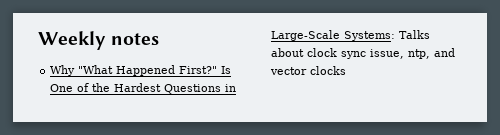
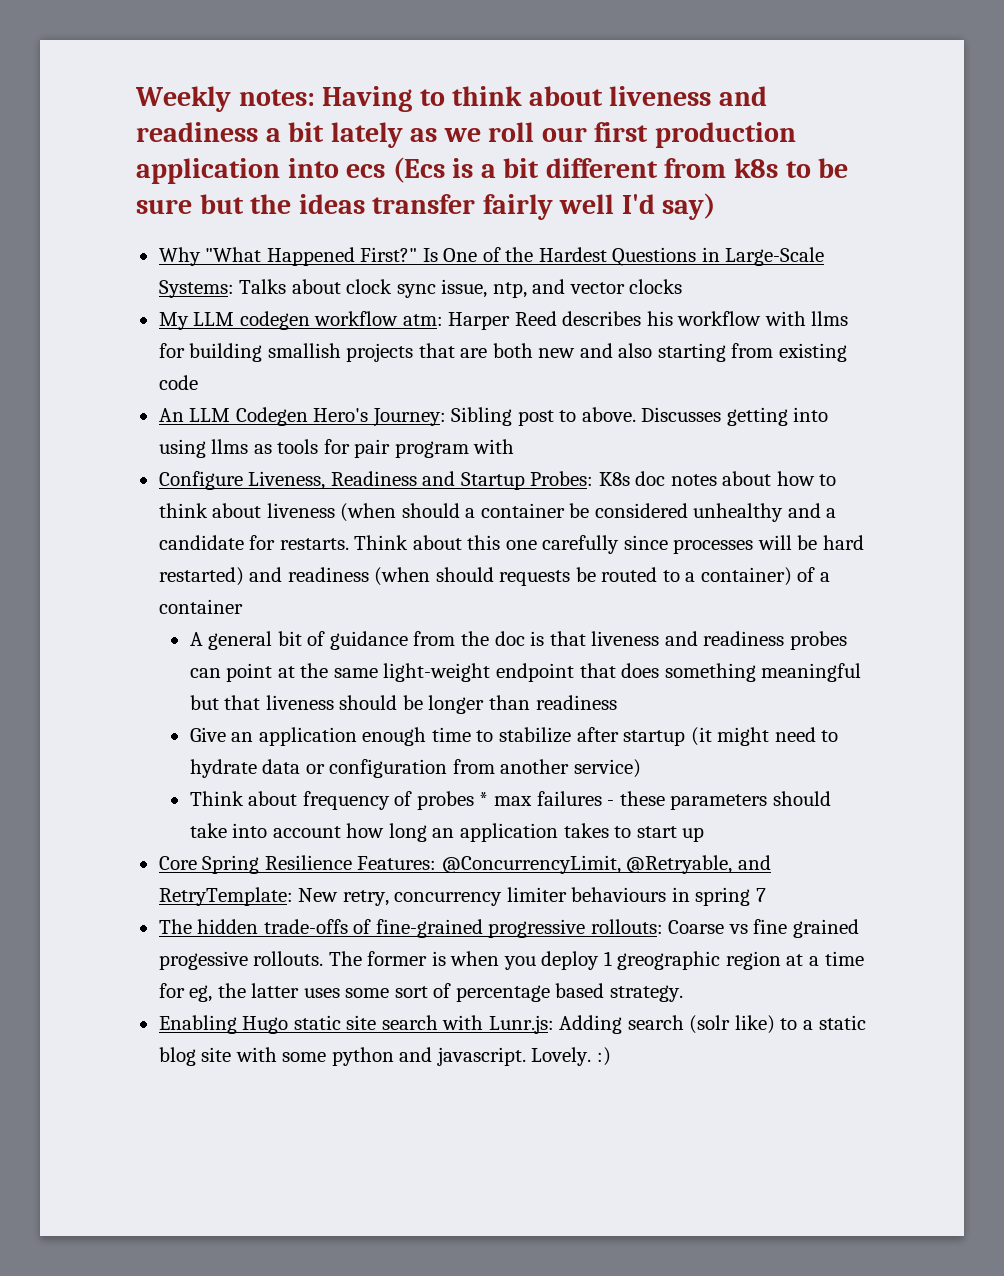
[111,33,160,45] notes -> [238,86,767,112] [136,122,797,148] [136,157,849,184] [136,193,716,220] notes: Having to think about liveness and readiness a bit lately as we roll our first production application into ecs (Ecs is a bit different from k8s to be sure but the ideas transfer fairly well I'd say)
(347, 70) none -> [158,311,849,330] [158,343,847,362] [158,375,198,390] [158,407,829,427] [158,439,515,458] [158,471,837,490] [158,503,837,522] [158,535,864,554] [158,567,830,586] [158,599,243,614] [189,631,847,650] [189,663,862,682] [189,695,617,714] [189,727,839,746] [189,759,641,778] [189,791,831,810] [189,823,705,842] [158,855,771,874] [158,887,766,906] [158,919,859,938] [158,951,864,970] [158,983,683,1002] [158,1015,866,1034] [158,1047,611,1066] // My LLM codegen workflow atm: Harper Reed describes his workflow with llms for building smallish projects that are both new and also starting from existing code // An LLM Codegen Hero's Journey: Sibling post to above. Discusses getting into using llms as tools for pair program with // Configure Liveness, Readiness and Startup Probes: K8s doc notes about how to think about liveness (when should a container be considered unhealthy and a candidate for restarts. Think about this one carefully since processes will be hard restarted) and readiness (when should requests be routed to a container) of a container // A general bit of guidance from the doc is that liveness and readiness probes can point at the same light-weight endpoint that does something meaningful but that liveness should be longer than readiness // Give an application enough time to stabilize after startup (it might need to hydrate data or configuration from another service) // Think about frequency of probes * max failures - these parameters should take into account how long an application takes to start up // Core Spring Resilience Features: @ConcurrencyLimit, @Retryable, and RetryTemplate: New retry, concurrency limiter behaviours in spring 7 // The hidden trade-offs of fine-grained progressive rollouts: Coarse vs fine grained progessive rollouts. The former is when you deploy 1 greographic region at a time for eg, the latter uses some sort of percentage based strategy. // Enabling Hugo static site search with Lunr.js: Adding search (solr like) to a static blog site with some python and javascript. Lovely. :)

